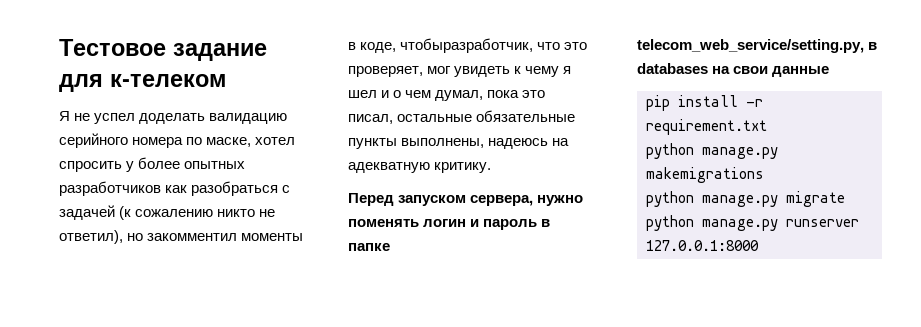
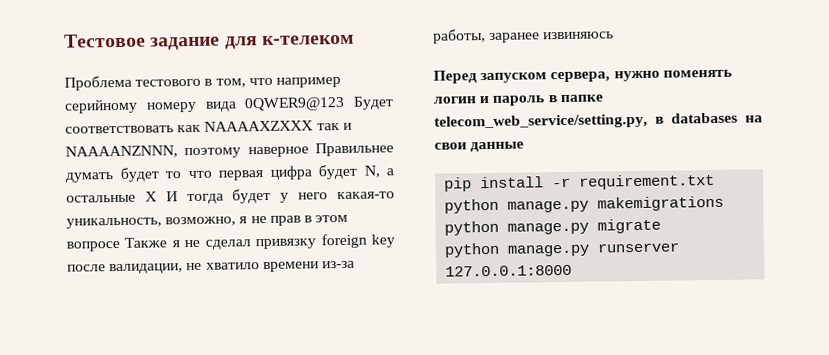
[59,111,288,124] [59,133,296,148] [59,157,246,172] [59,181,291,196] [59,205,276,220] [59,230,304,244] [348,38,588,53] [348,66,572,77] [348,90,546,101] [348,110,576,124] [348,138,570,149] [348,162,492,173] Я не успел доделать валидацию серийного номера по маске, хотел спросить у более опытных разработчиков как разобраться с задачей (к сожалению никто не ответил), но закомментил моменты в коде, чтобыразработчик, что это проверяет, мог увидеть к чему я шел и о чем думал, пока это писал, остальные обязательные пункты выполнены, надеюсь на адекватную критику. -> [64,75,341,91] [64,96,394,114] [65,120,352,134] [65,142,394,159] [65,164,394,183] [66,188,395,205] [66,214,349,229] [66,233,395,252] [67,260,355,275] [433,29,615,44] Проблема тестового в том, что например серийному номеру вида 0QWER9@123 Будет соответствовать как NAAAAXZXXX так и NAAAANZNNN, поэтому наверное Правильнее думать будет то что первая цифра будет N, а остальные X И тогда будет у него какая-то уникальность, возможно, я не прав в этом вопросе Также я не сделал привязку foreign key после валидации, не хватило времени из-за работы, заранее извиняюсь

